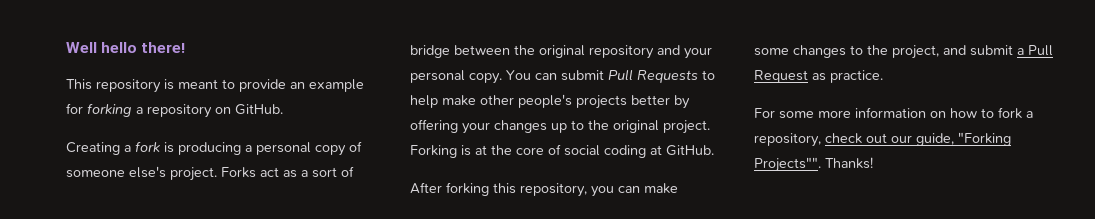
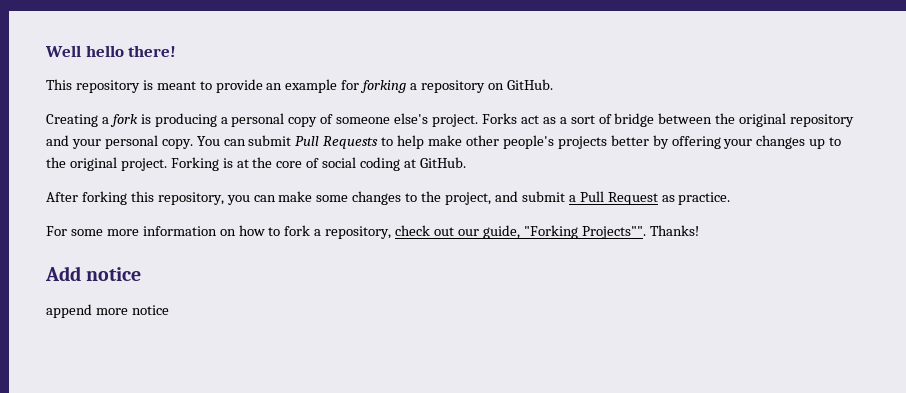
(873, 163) none -> [45,266,142,281] [46,304,169,318] // Add notice // append more notice

